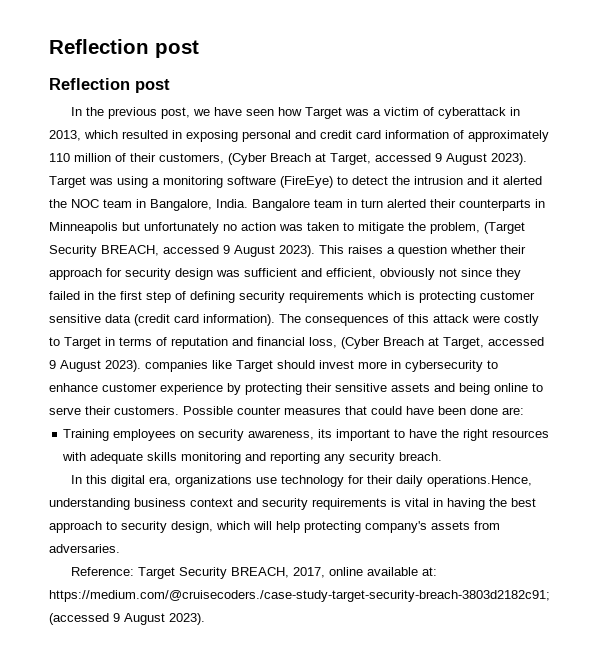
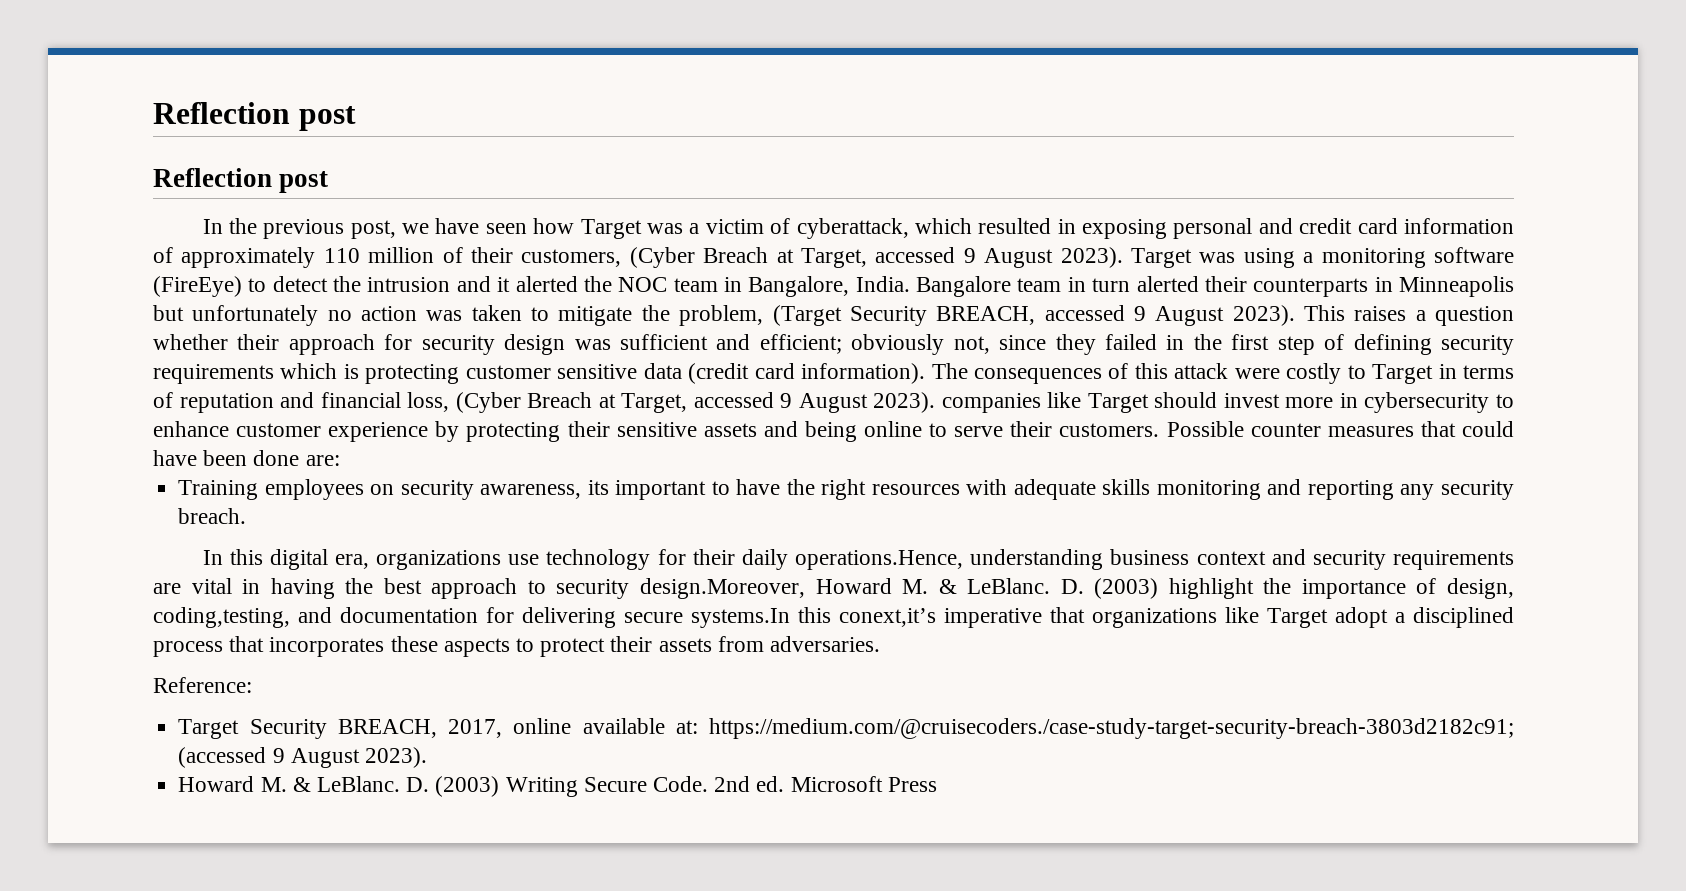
[438,107,521,119] [49,130,81,141] cyberattack in 2013, -> [796,218,909,239] cyberattack,
[326,268,457,280] efficient, obviously not -> [759,334,990,355] efficient; obviously not,
[391,498,401,507] is -> [153,583,181,594] are
[171,521,427,533] design, which will help protecting company's -> [639,578,1514,599] [153,607,1514,628] [153,636,653,657] design.Moreover, Howard M. & LeBlanc. D. (2003) highlight the importance of design, coding,testing, and documentation for delivering secure systems.In this conext,it’s imperative that organizations like Target adopt a disciplined process that incorporates these aspects to protect their
(135, 571) none -> (252, 685) //
(205, 619) none -> [178,776,937,797] // Howard M. & LeBlanc. D. (2003) Writing Secure Code. 2nd ed. Microsoft Press

